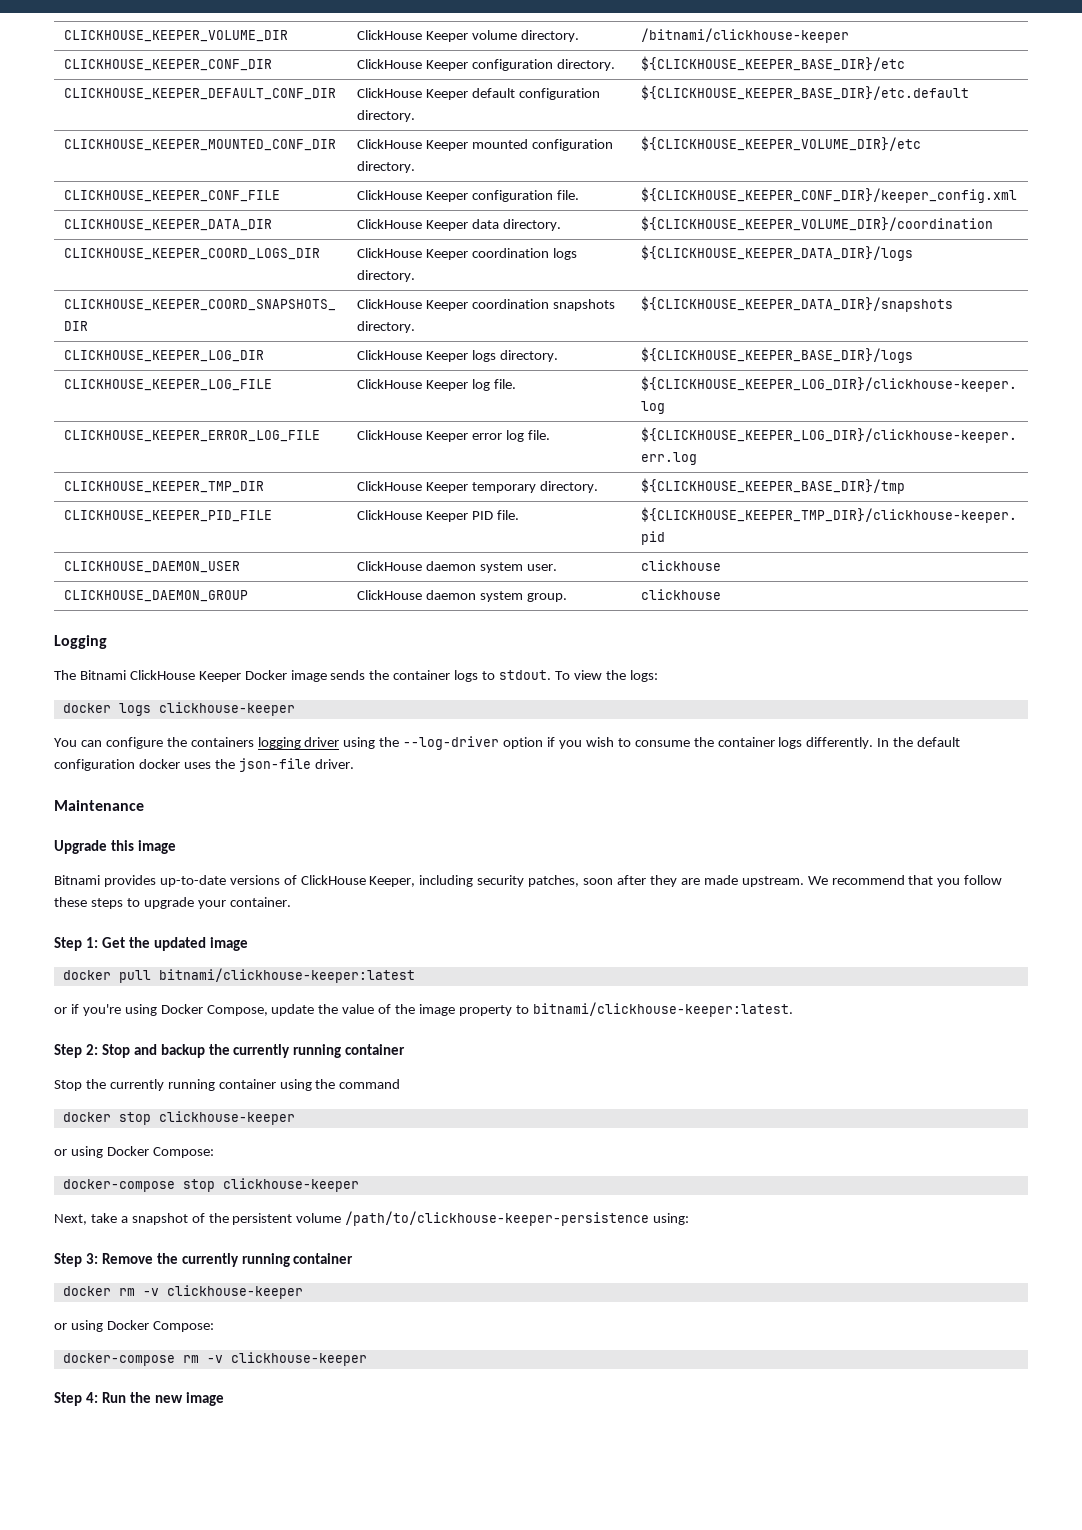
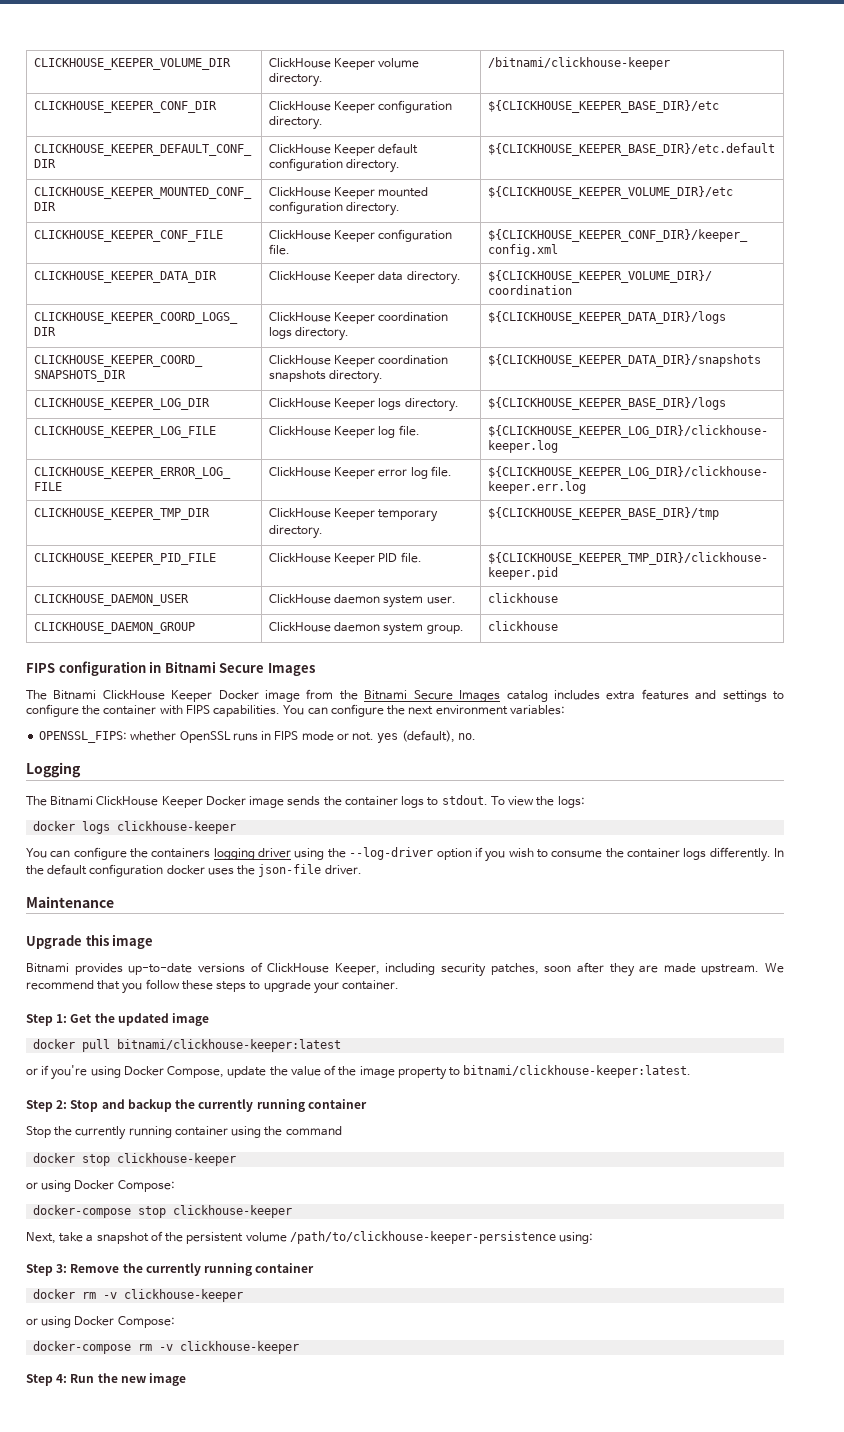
(721, 594) none -> [26,661,315,676] [26,689,784,702] [26,704,565,717] [39,730,476,743] // FIPS configuration in Bitnami Secure Images // The Bitnami ClickHouse Keeper Docker image from the Bitnami Secure Images catalog includes extra features and settings to configure the container with FIPS capabilities. You can configure the next environment variables: // OPENSSL_FIPS: whether OpenSSL runs in FIPS mode or not. yes (default), no.

